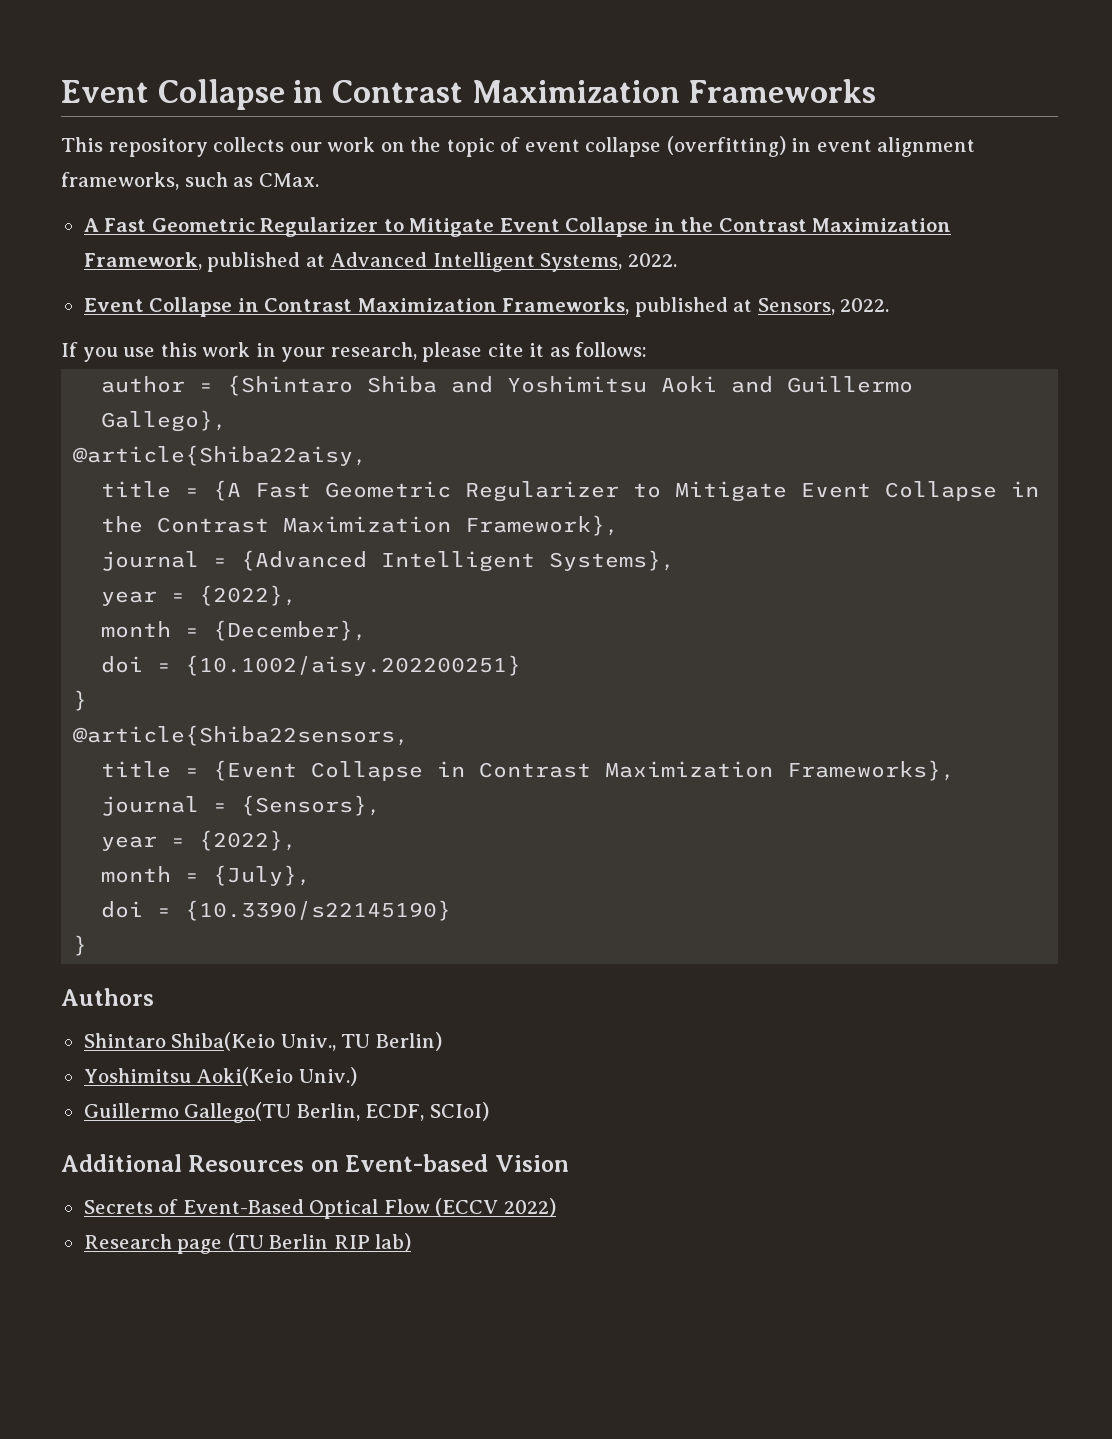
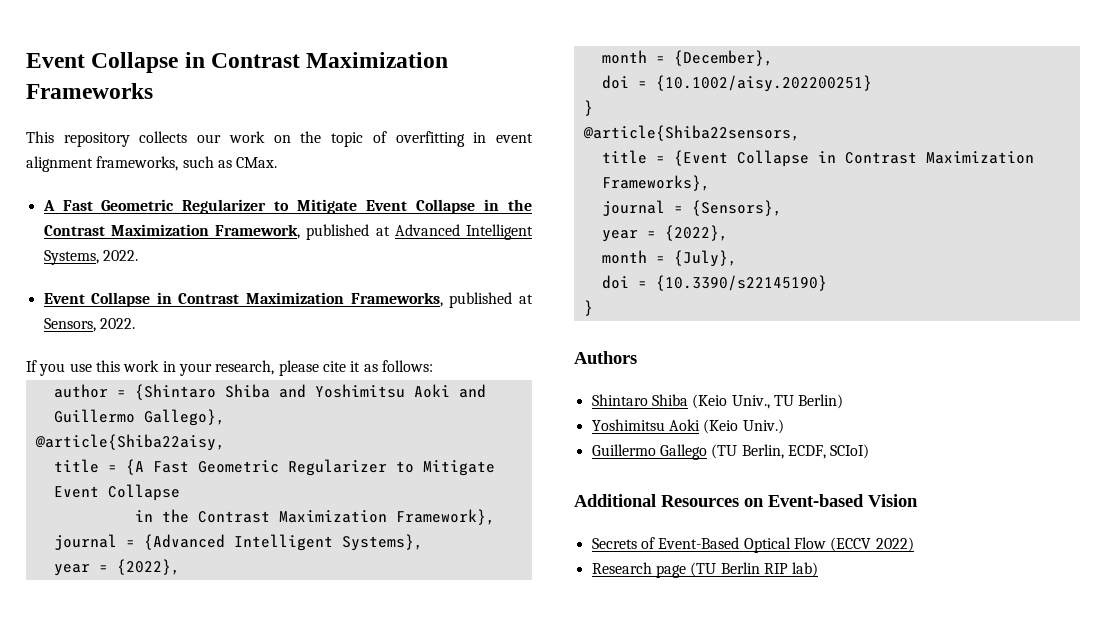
[524,136,786,157] event collapse (overfitting) -> [395,131,465,147] overfitting
(998, 491) none -> (180, 492) //
[171,1032,276,1051] Shiba(Keio -> [651,394,728,409] Shiba (Keio
[196,1067,294,1086] Aoki(Keio -> [668,419,739,434] Aoki (Keio
[184,1102,292,1123] Gallego(TU -> [659,444,738,460] Gallego (TU

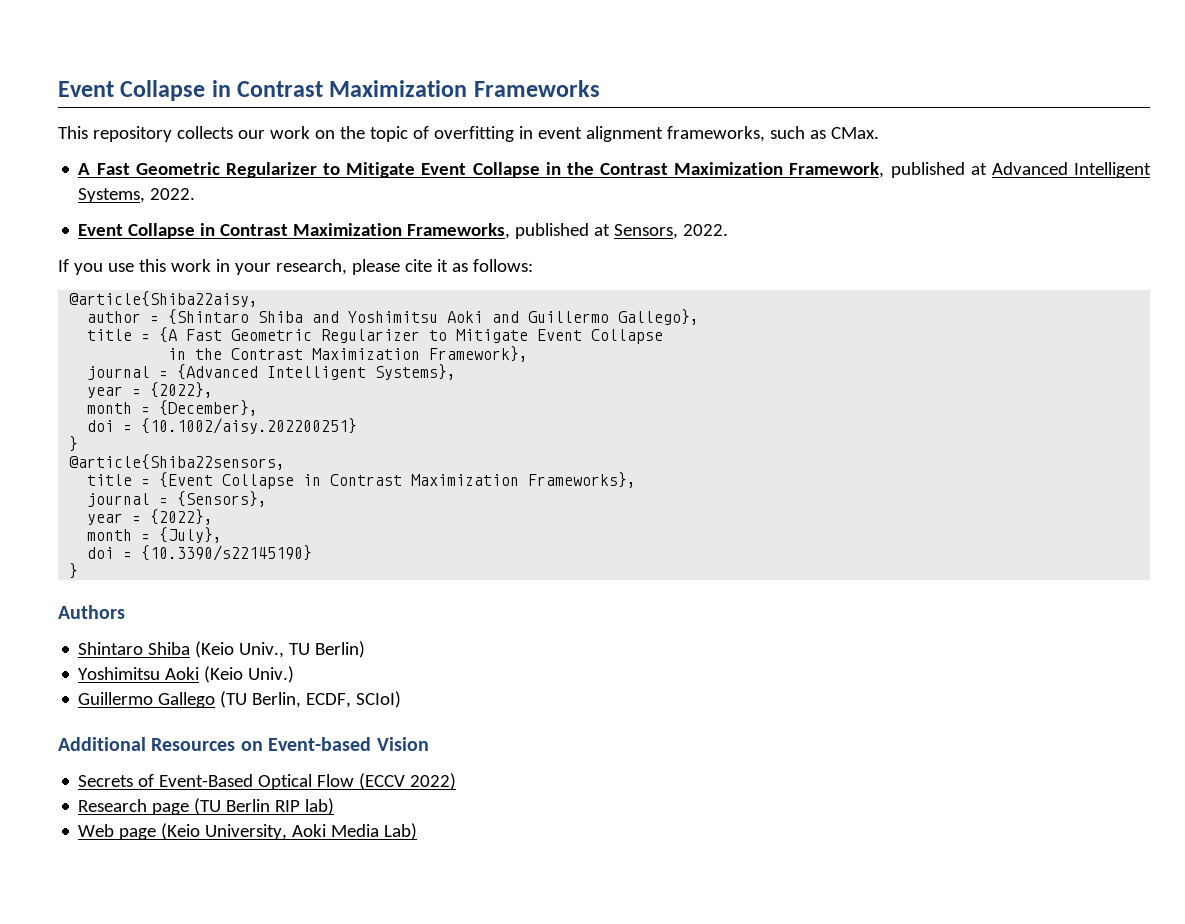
(433, 366) none -> [69,291,259,307] // @article{Shiba22aisy,
[34,434,225,451] // @article{Shiba22aisy, -> (700, 317) none
(819, 569) none -> [78,823,418,840] // Web page (Keio University, Aoki Media Lab)

